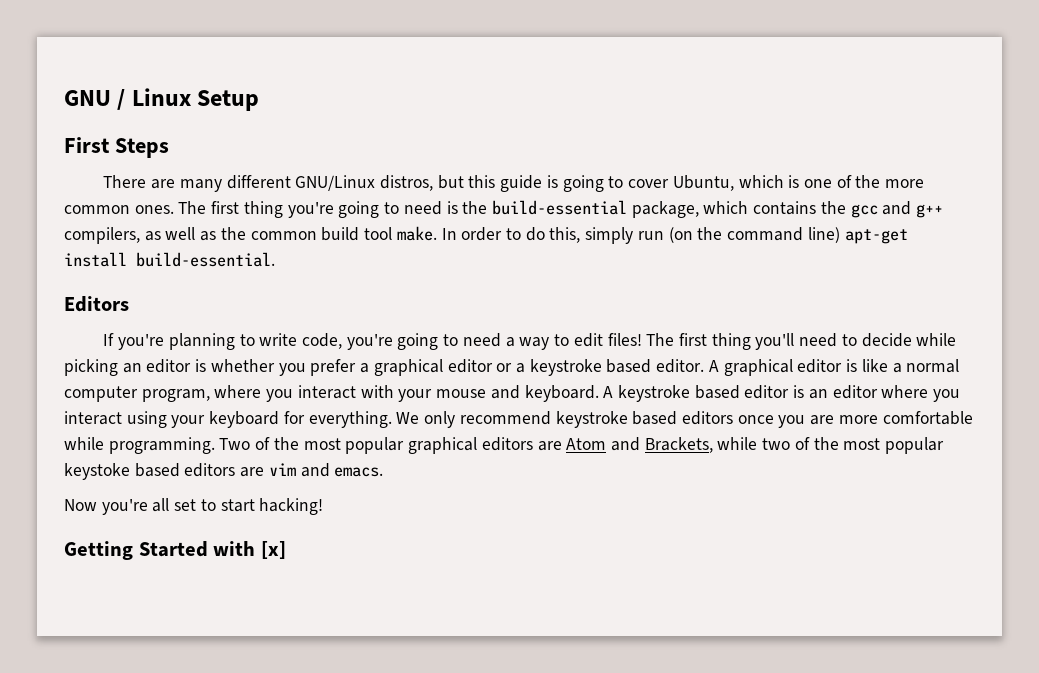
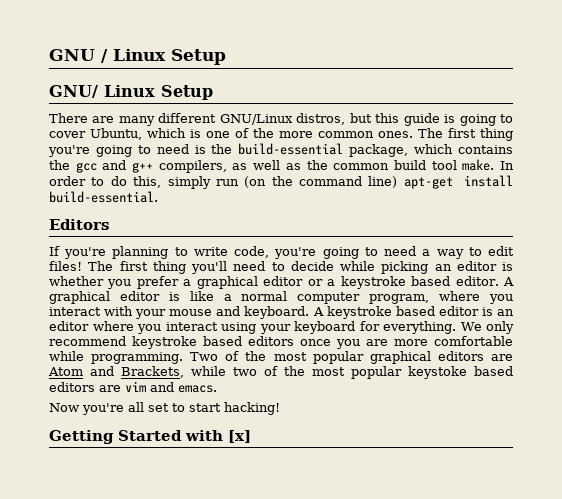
[64,137,169,158] First Steps -> [49,85,213,100] GNU/ Linux Setup

